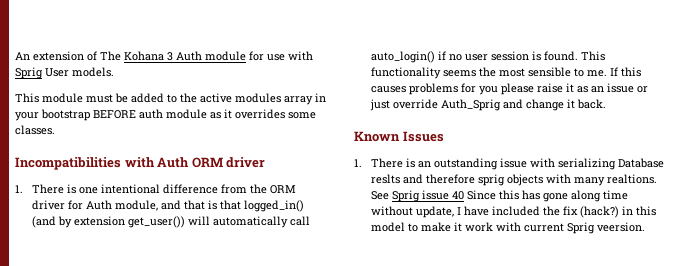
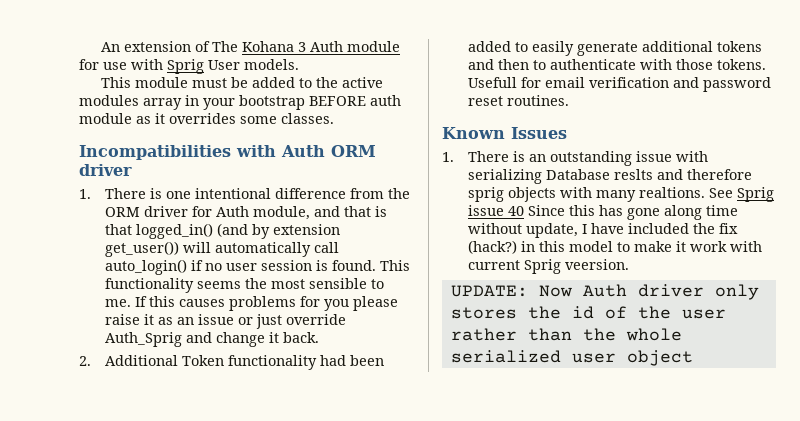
(607, 104) none -> [79,355,385,370] [468,41,763,56] [468,59,767,70] [468,77,772,92] [468,95,570,106] // 2. Additional Token functionality had been added to easily generate additional tokens and then to authenticate with those tokens. Usefull for email verification and password reset routines.
(646, 227) none -> [450,284,759,300] [450,306,726,319] [450,328,682,341] [450,350,693,366] // UPDATE: Now Auth driver only stores the id of the user rather than the whole serialized user object

